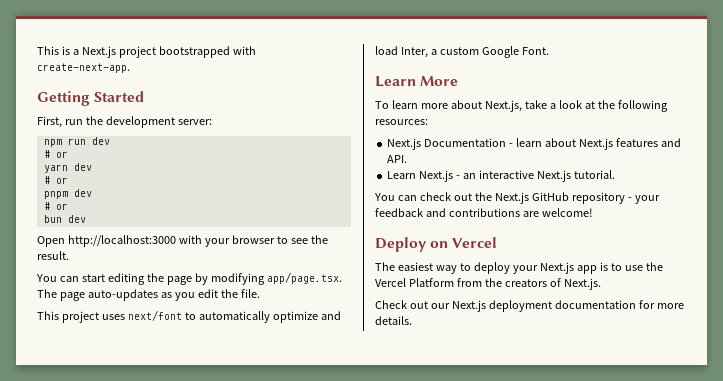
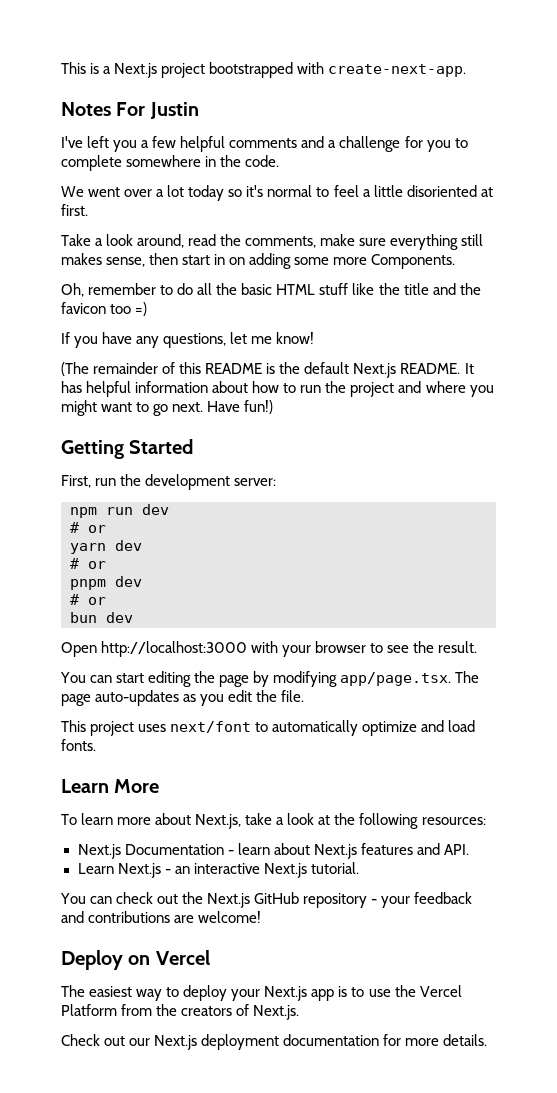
(130, 68) none -> [61,102,199,119] [61,136,468,152] [61,155,280,171] [61,185,493,201] [61,204,88,216] [61,234,484,250] [61,253,456,269] [61,283,481,297] [61,302,148,316] [61,332,315,348] [61,362,474,378] [61,381,494,397] [61,400,274,416] // Notes For Justin // I've left you a few helpful comments and a challenge for you to complete somewhere in the code. // We went over a lot today so it's normal to feel a little disoriented at first. // Take a look around, read the comments, make sure everything still makes sense, then start in on adding some more Components. // Oh, remember to do all the basic HTML stuff like the title and the favicon too =) // If you have any questions, let me know! // (The remainder of this README is the default Next.js README. It has helpful information about how to run the project and where you might want to go next. Have fun!)
[400,46,549,58] Inter, a custom Google Font. -> [61,739,96,751] fonts.

